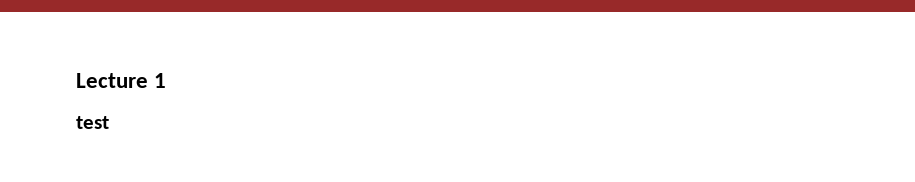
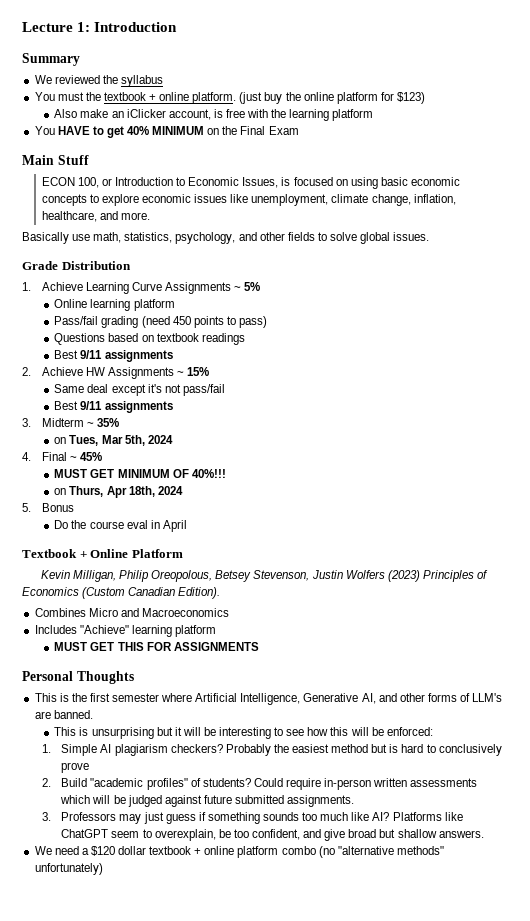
[154,73,167,88] [76,116,109,129] 1 // test -> [77,22,178,32] [22,53,80,66] [34,75,163,87] [34,92,426,104] [54,109,374,121] [34,126,299,138] [22,155,89,165] [41,177,460,189] [41,194,456,206] [41,211,150,222] [22,232,430,244] [22,261,131,270] [22,282,261,294] [54,299,175,311] [54,316,267,328] [54,333,245,345] [54,350,173,362] [22,367,210,379] [54,384,225,396] [54,401,173,413] [22,418,119,427] [54,435,173,446] [22,452,102,461] [54,469,226,478] [54,486,183,498] [22,503,74,512] [54,520,187,532] [22,549,183,558] [40,570,488,582] [22,587,221,599] [34,608,229,617] [34,625,216,637] [54,642,259,651] [22,671,134,684] [34,693,503,705] [34,710,93,719] [54,727,433,739] [41,744,502,756] [61,762,90,773] [41,778,478,790] [60,795,355,807] [41,812,463,824] [61,829,484,841] [34,846,444,858] [34,863,103,875] 1: Introduction // Summary // We reviewed the syllabus // You must the textbook + online platform. (just buy the online platform for $123) // Also make an iClicker account, is free with the learning platform // You HAVE to get 40% MINIMUM on the Final Exam // Main Stuff // ECON 100, or Introduction to Economic Issues, is focused on using basic economic concepts to explore economic issues like unemployment, climate change, inflation, healthcare, and more. // Basically use math, statistics, psychology, and other fields to solve global issues. // Grade Distribution // 1. Achieve Learning Curve Assignments ~ 5% // Online learning platform // Pass/fail grading (need 450 points to pass) // Questions based on textbook readings // Best 9/11 assignments // 2. Achieve HW Assignments ~ 15% // Same deal except it's not pass/fail // Best 9/11 assignments // 3. Midterm ~ 35% // on Tues, Mar 5th, 2024 // 4. Final ~ 45% // MUST GET MINIMUM OF 40%!!! // on Thurs, Apr 18th, 2024 // 5. Bonus // Do the course eval in April // Textbook + Online Platform // Kevin Milligan, Philip Oreopolous, Betsey Stevenson, Justin Wolfers (2023) Principles of Economics (Custom Canadian Edition). // Combines Micro and Macroeconomics // Includes "Achieve" learning platform // MUST GET THIS FOR ASSIGNMENTS // Personal Thoughts // This is the first semester where Artificial Intelligence, Generative AI, and other forms of LLM's are banned. // This is unsurprising but it will be interesting to see how this will be enforced: // 1. Simple AI plagiarism checkers? Probably the easiest method but is hard to conclusively prove // 2. Build "academic profiles" of students? Could require in-person written assessments which will be judged against future submitted assignments. // 3. Professors may just guess if something sounds too much like AI? Platforms like ChatGPT seem to overexplain, be too confident, and give broad but shallow answers. // We need a $120 dollar textbook + online platform combo (no "alternative methods" unfortunately)

